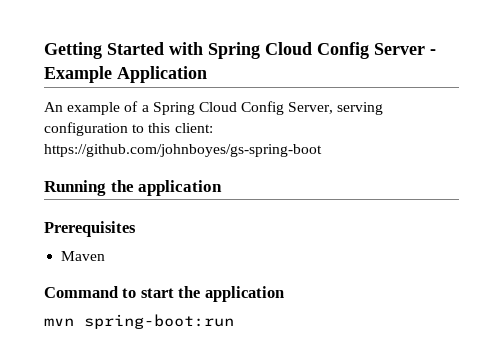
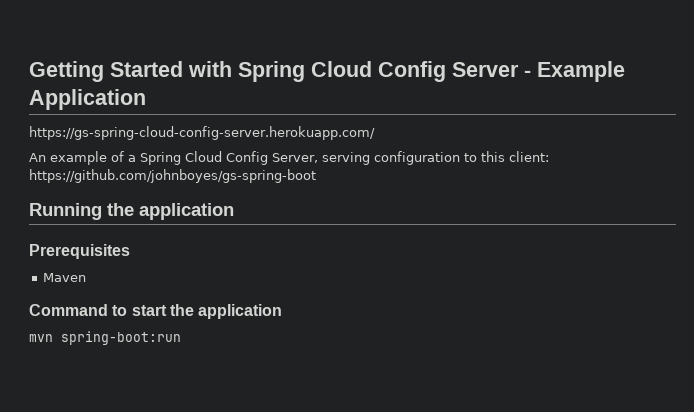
(207, 74) none -> [29,126,375,140] // https://gs-spring-cloud-config-server.herokuapp.com/

